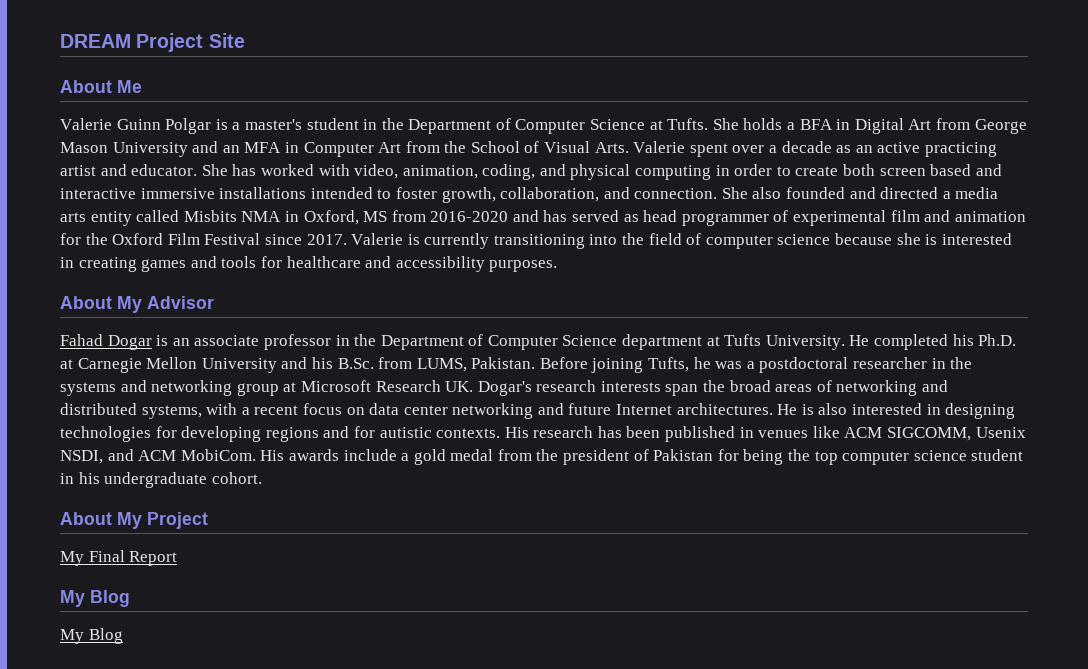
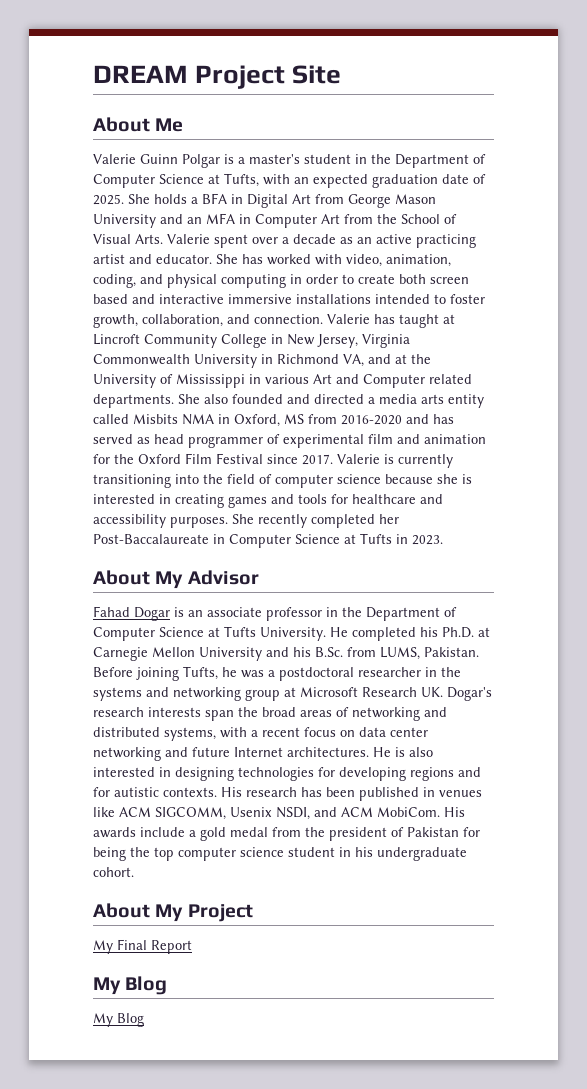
[667,118,709,130] Tufts. -> [224,173,486,188] [93,194,124,205] Tufts, with an expected graduation date of 2025.
(718, 193) none -> [327,314,455,328] [93,334,410,348] [93,354,431,368] [93,374,472,388] [93,394,174,408] Valerie has taught at Lincroft Community College in New Jersey, Virginia Commonwealth University in Richmond VA, and at the University of Mississippi in various Art and Computer related departments.
(558, 266) none -> [232,514,399,528] [93,533,443,548] She recently completed her Post-Baccalaureate in Computer Science at Tufts in 2023.
[622,334,703,350] department -> (204, 632) none

